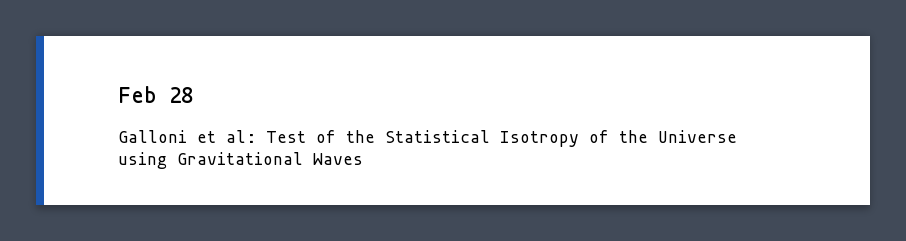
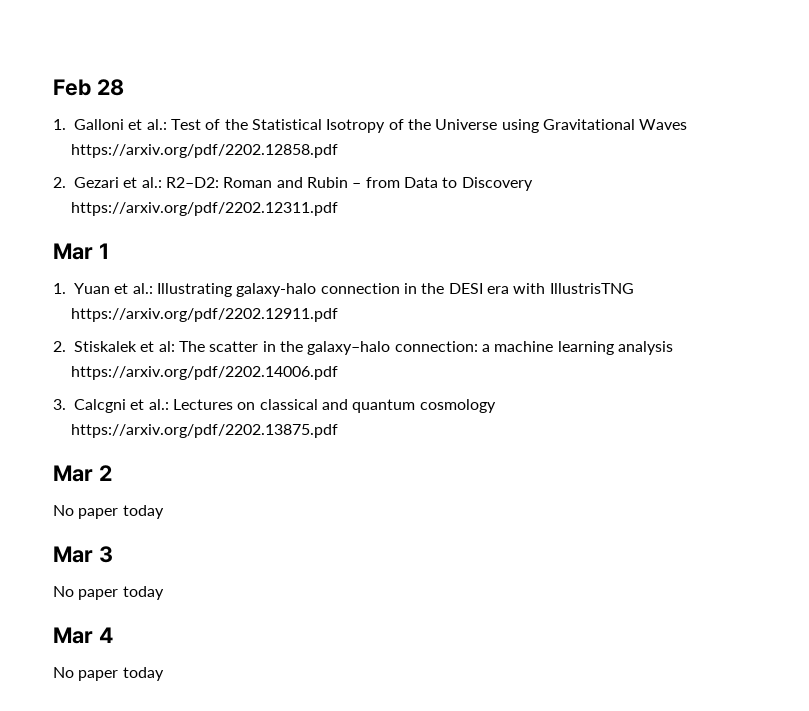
(193, 95) none -> [53,119,66,130] 1.
[226,130,256,143] al: -> [146,119,167,130] al.:
(363, 159) none -> [70,144,338,158] [53,177,533,191] [70,202,338,216] [53,243,109,260] [53,283,634,297] [70,308,338,322] [53,341,673,355] [70,366,338,380] [53,399,496,413] [70,424,338,438] [53,465,112,482] [53,505,164,519] [53,546,113,563] [53,586,164,600] [53,627,113,644] [53,667,164,681] // https://arxiv.org/pdf/2202.12858.pdf // 2. Gezari et al.: R2–D2: Roman and Rubin – from Data to Discovery // https://arxiv.org/pdf/2202.12311.pdf // Mar 1 // 1. Yuan et al.: Illustrating galaxy-halo connection in the DESI era with IllustrisTNG // https://arxiv.org/pdf/2202.12911.pdf // 2. Stiskalek et al: The scatter in the galaxy–halo connection: a machine learning analysis // https://arxiv.org/pdf/2202.14006.pdf // 3. Calcgni et al.: Lectures on classical and quantum cosmology // https://arxiv.org/pdf/2202.13875.pdf // Mar 2 // No paper today // Mar 3 // No paper today // Mar 4 // No paper today

